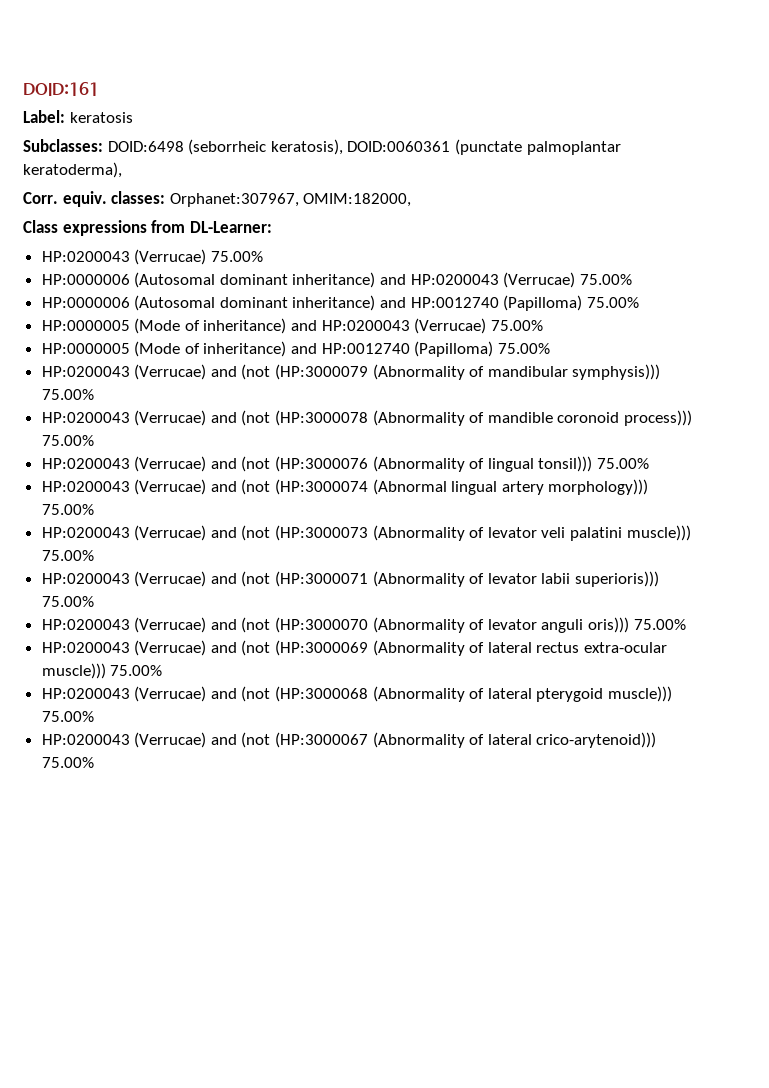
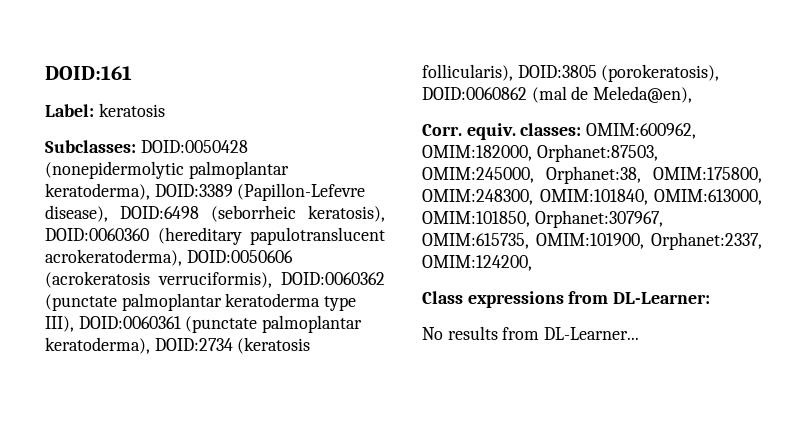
[107,139,621,155] [23,162,122,178] [23,191,412,207] [23,220,272,236] [41,249,263,265] [41,272,632,288] [41,295,639,311] [41,318,543,334] [41,341,550,357] [41,364,661,380] [41,389,94,400] [41,410,693,426] [41,435,94,446] [41,456,650,472] [41,479,649,495] [41,504,94,515] [41,525,691,541] [41,550,94,561] [41,571,660,587] [41,596,94,607] [41,617,686,633] [41,640,668,656] [41,663,163,679] [41,686,673,702] [41,711,94,722] [41,732,657,748] [41,757,94,768] DOID:6498 (seborrheic keratosis), DOID:0060361 (punctate palmoplantar keratoderma), // Corr. equiv. classes: Orphanet:307967, OMIM:182000, // Class expressions from DL-Learner: // HP:0200043 (Verrucae) 75.00% // HP:0000006 (Autosomal dominant inheritance) and HP:0200043 (Verrucae) 75.00% // HP:0000006 (Autosomal dominant inheritance) and HP:0012740 (Papilloma) 75.00% // HP:0000005 (Mode of inheritance) and HP:0200043 (Verrucae) 75.00% // HP:0000005 (Mode of inheritance) and HP:0012740 (Papilloma) 75.00% // HP:0200043 (Verrucae) and (not (HP:3000079 (Abnormality of mandibular symphysis))) 75.00% // HP:0200043 (Verrucae) and (not (HP:3000078 (Abnormality of mandible coronoid process))) 75.00% // HP:0200043 (Verrucae) and (not (HP:3000076 (Abnormality of lingual tonsil))) 75.00% // HP:0200043 (Verrucae) and (not (HP:3000074 (Abnormal lingual artery morphology))) 75.00% // HP:0200043 (Verrucae) and (not (HP:3000073 (Abnormality of levator veli palatini muscle))) 75.00% // HP:0200043 (Verrucae) and (not (HP:3000071 (Abnormality of levator labii superioris))) 75.00% // HP:0200043 (Verrucae) and (not (HP:3000070 (Abnormality of levator anguli oris))) 75.00% // HP:0200043 (Verrucae) and (not (HP:3000069 (Abnormality of lateral rectus extra-ocular muscle))) 75.00% // HP:0200043 (Verrucae) and (not (HP:3000068 (Abnormality of lateral pterygoid muscle))) 75.00% // HP:0200043 (Verrucae) and (not (HP:3000067 (Abnormality of lateral crico-arytenoid))) 75.00% -> [140,140,248,153] [45,161,289,179] [45,183,366,201] [45,205,386,222] [45,227,385,245] [45,249,293,266] [45,271,385,288] [45,293,357,311] [45,315,363,333] [45,337,311,354] [422,64,720,82] [422,86,693,103] [422,123,697,140] [422,144,658,162] [422,166,762,184] [422,189,762,205] [422,210,663,228] [422,232,762,250] [422,255,532,271] [422,291,711,308] [422,326,640,340] DOID:0050428 (nonepidermolytic palmoplantar keratoderma), DOID:3389 (Papillon-Lefevre disease), DOID:6498 (seborrheic keratosis), DOID:0060360 (hereditary papulotranslucent acrokeratoderma), DOID:0050606 (acrokeratosis verruciformis), DOID:0060362 (punctate palmoplantar keratoderma type III), DOID:0060361 (punctate palmoplantar keratoderma), DOID:2734 (keratosis follicularis), DOID:3805 (porokeratosis), DOID:0060862 (mal de Meleda@en), // Corr. equiv. classes: OMIM:600962, OMIM:182000, Orphanet:87503, OMIM:245000, Orphanet:38, OMIM:175800, OMIM:248300, OMIM:101840, OMIM:613000, OMIM:101850, Orphanet:307967, OMIM:615735, OMIM:101900, Orphanet:2337, OMIM:124200, // Class expressions from DL-Learner: // No results from DL-Learner...

